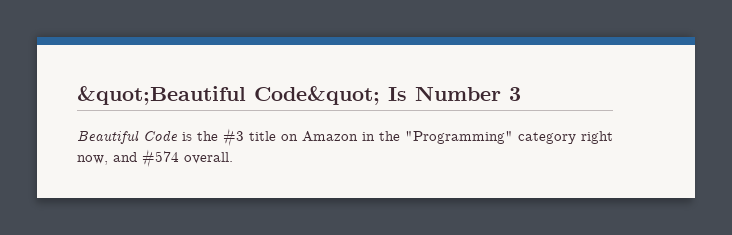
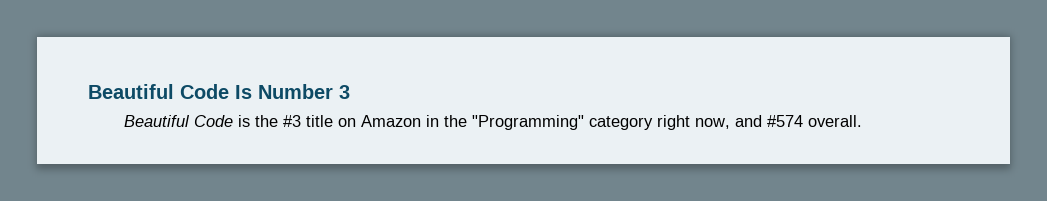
[77,86,380,105] &quot;Beautiful Code&quot; -> [88,84,229,99] Beautiful Code

